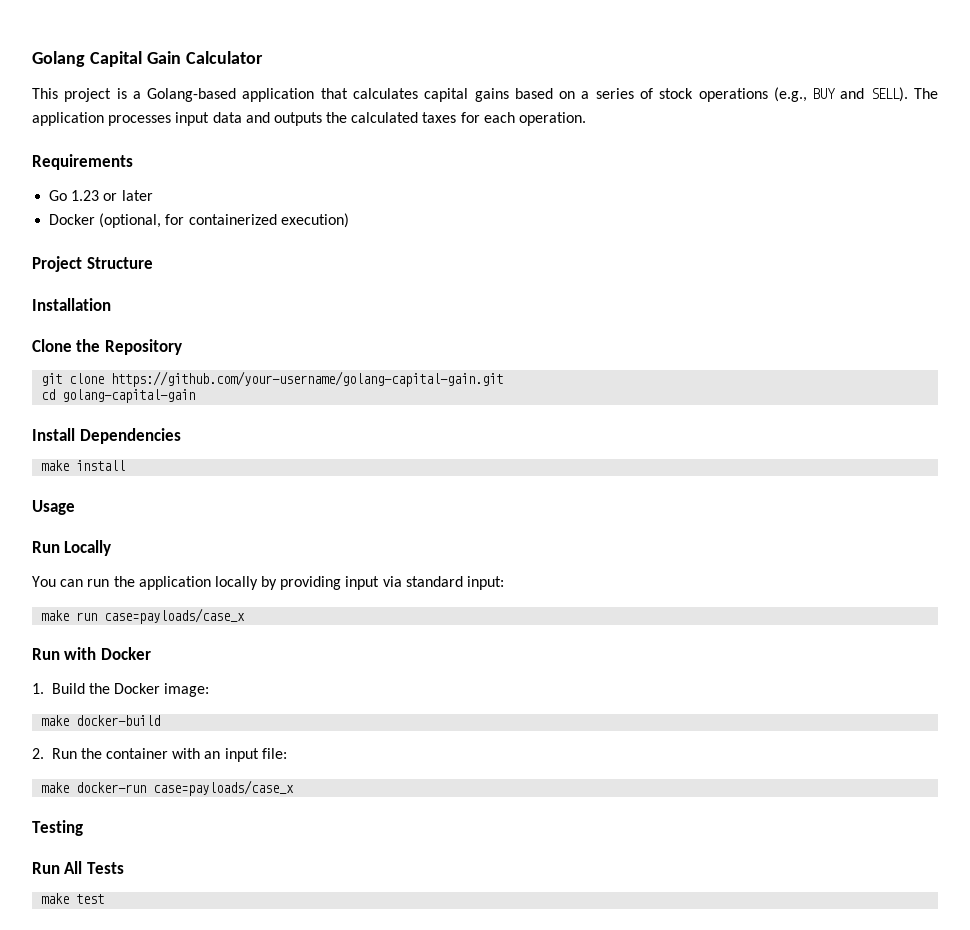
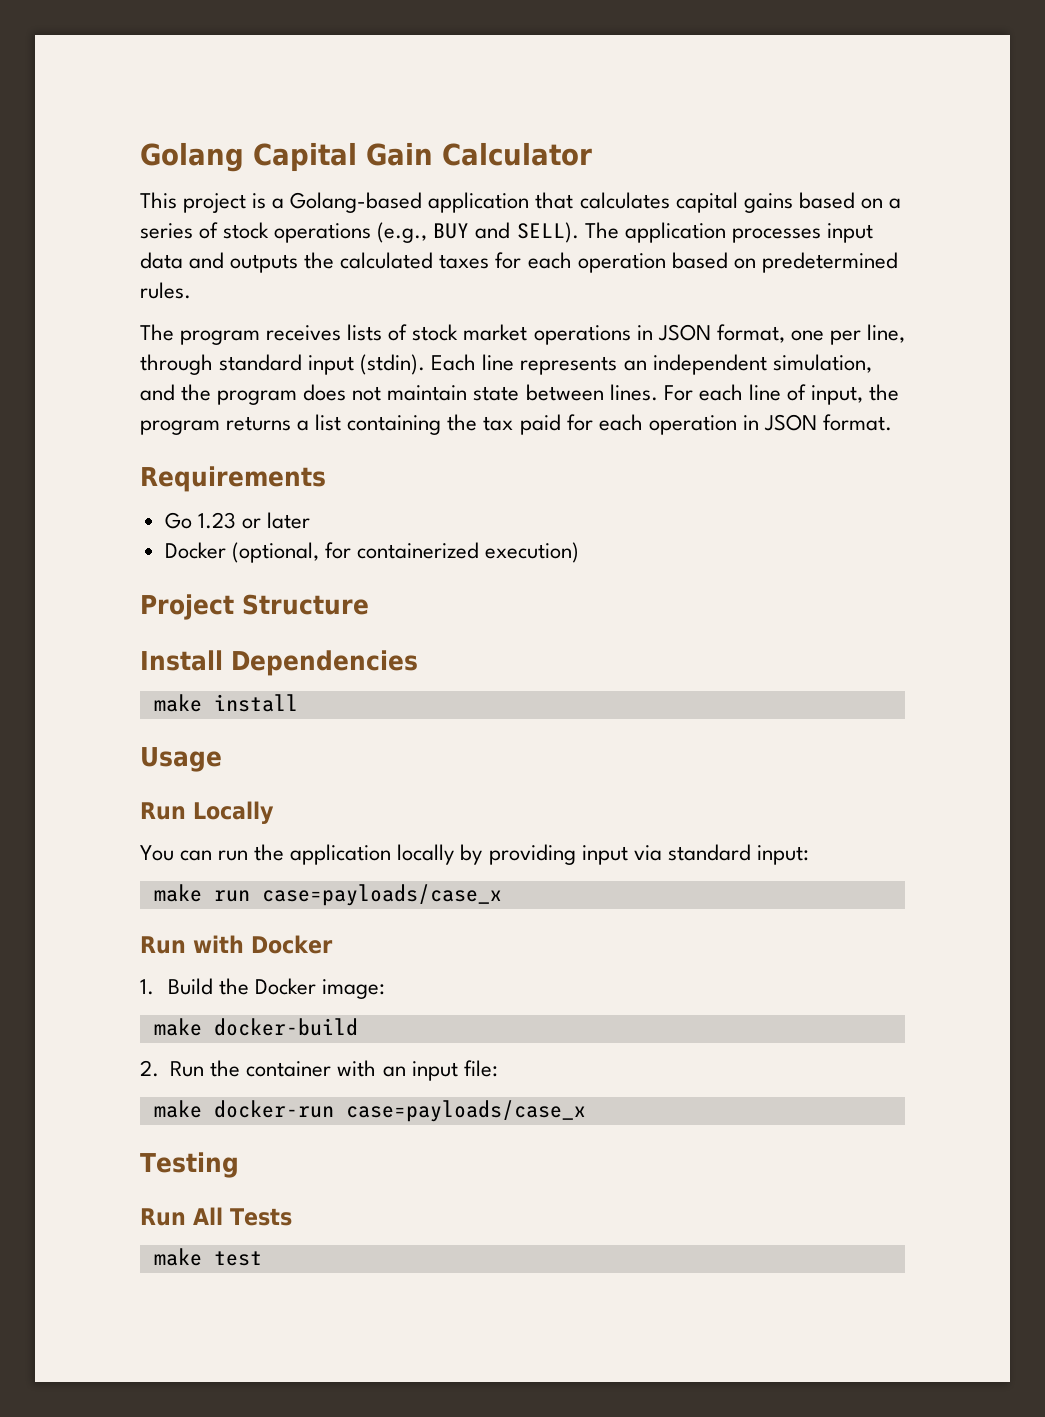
[519,112,587,126] operation. -> [577,252,898,273] [140,282,191,299] [140,324,905,345] [140,354,872,375] [140,384,900,405] [140,414,892,435] operation based on predetermined rules. // The program receives lists of stock market operations in JSON format, one per line, through standard input (stdin). Each line represents an independent simulation, and the program does not maintain state between lines. For each line of input, the program returns a list containing the tax paid for each operation in JSON format.
[32,298,111,311] [32,339,182,355] [41,371,504,387] [41,389,196,403] // Installation // Clone the Repository // git clone https://github.com/your-username/golang-capital-gain.git // cd golang-capital-gain -> (369, 604) none

